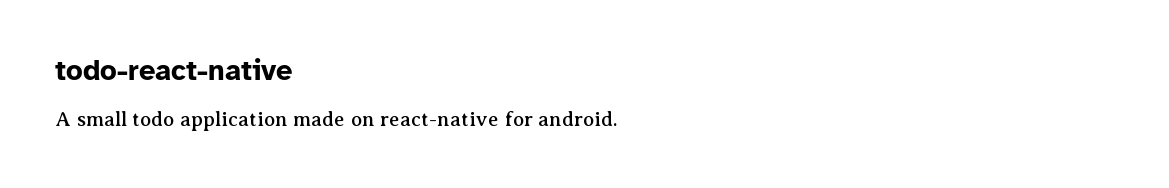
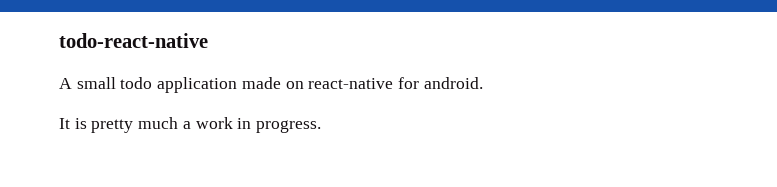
(618, 118) none -> [59,117,322,133] // It is pretty much a work in progress.

